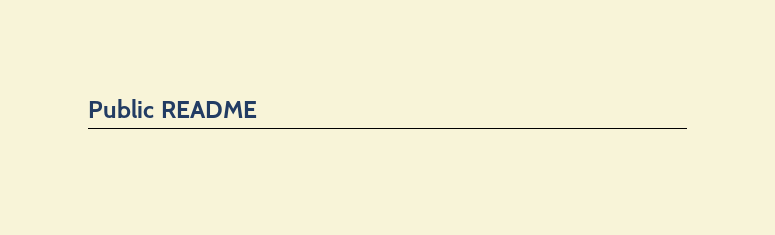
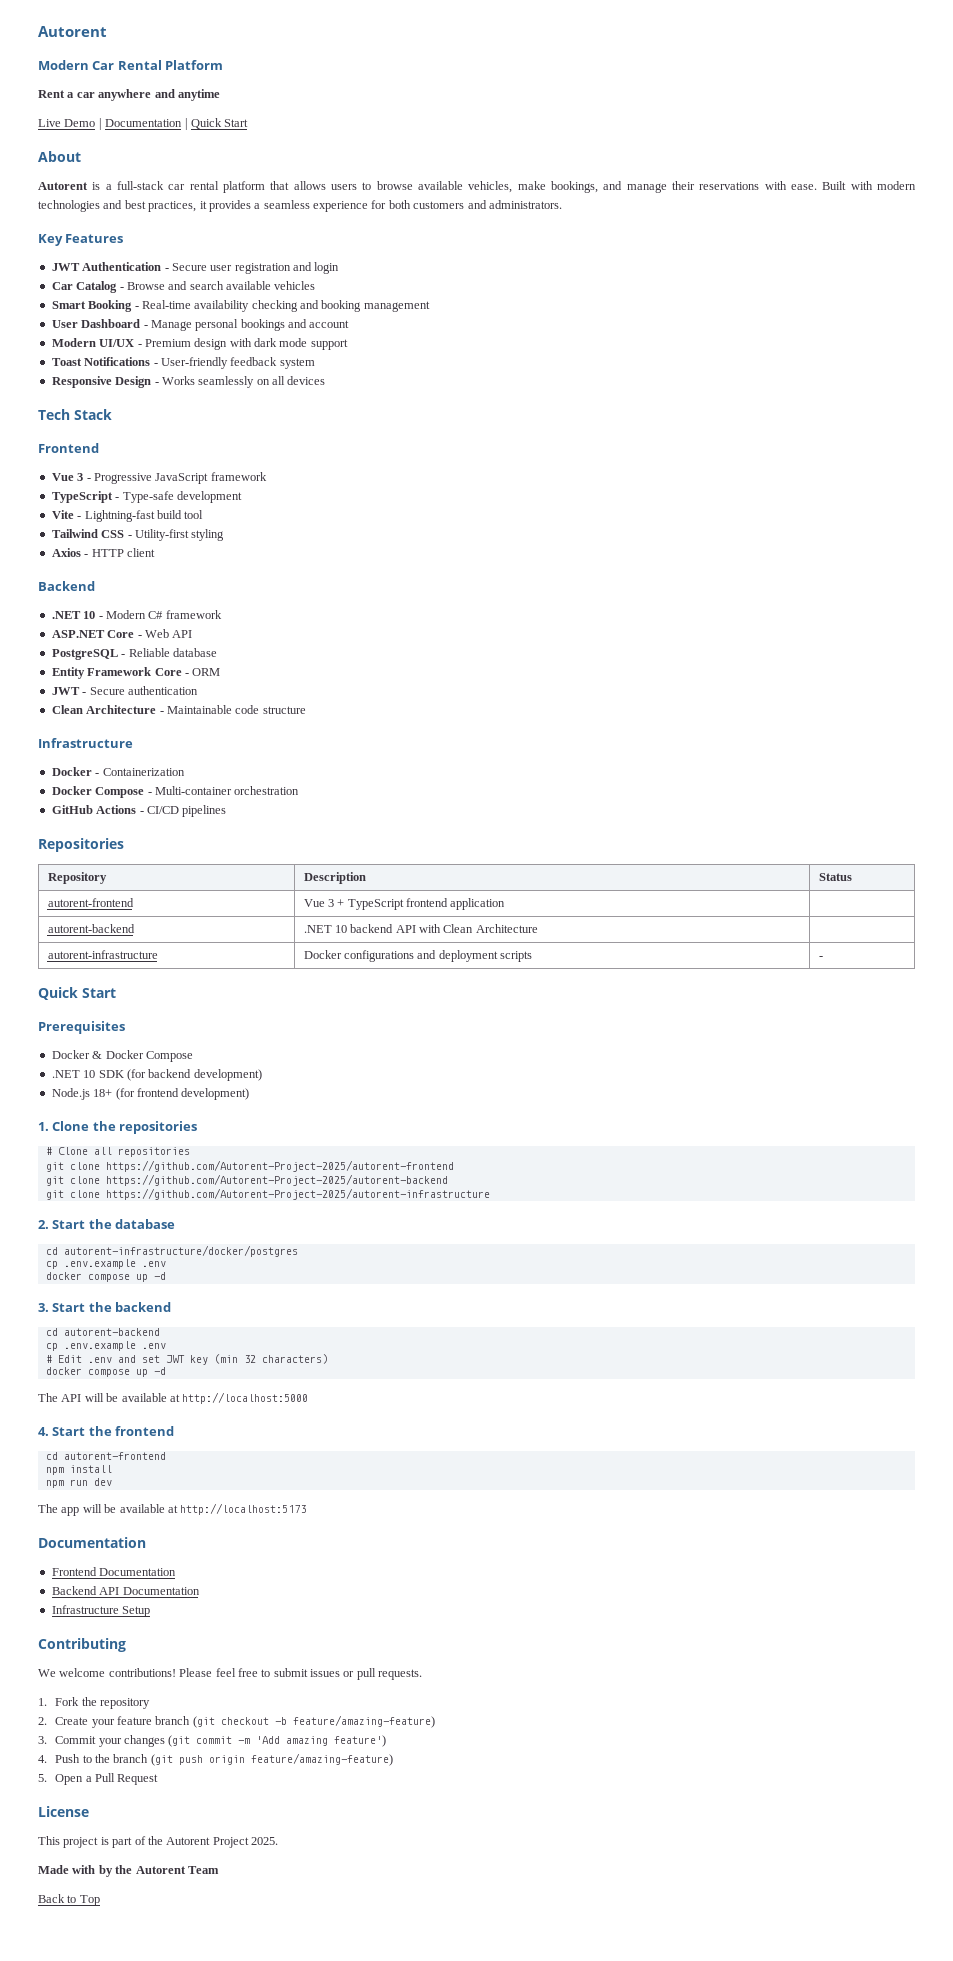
[88,99,257,118] Public README -> [38,26,107,37] [38,60,224,70] [38,89,220,101] [38,118,249,130] [38,151,81,162] [38,181,917,193] [38,200,562,212] [38,234,124,246] [51,262,340,274] [51,281,316,293] [51,300,430,312] [51,319,350,331] [51,338,348,350] [51,357,315,369] [51,376,326,388] [38,409,112,420] [38,443,99,453] [51,472,267,484] [51,491,242,503] [51,510,204,522] [51,529,225,541] [51,548,155,557] [38,581,95,591] [51,610,222,619] [51,629,193,638] [51,648,217,660] [51,667,221,679] [51,686,198,695] [51,705,306,714] [38,738,133,748] [51,767,185,776] [51,786,300,798] [51,805,227,817] [38,838,124,852] [47,872,107,884] [303,872,366,884] [818,873,852,881] [47,898,134,907] [303,898,506,910] [47,924,135,933] [303,924,538,933] [47,950,158,959] [303,950,532,962] [818,956,823,959] [38,987,116,1000] [38,1021,125,1034] [51,1050,193,1062] [51,1069,262,1081] [51,1088,250,1100] [38,1121,198,1134] [45,1147,190,1157] [45,1160,454,1172] [45,1174,448,1186] [45,1188,490,1200] [38,1219,176,1229] [45,1245,298,1257] [45,1259,166,1269] [45,1272,166,1282] [38,1302,172,1312] [45,1328,160,1336] [45,1341,166,1351] [45,1354,328,1365] [45,1367,166,1377] [38,1392,309,1404] [38,1426,175,1436] [45,1452,166,1460] [45,1465,112,1475] [45,1478,112,1488] [38,1503,307,1516] [38,1537,146,1548] [51,1567,177,1576] [51,1586,200,1595] [51,1605,151,1617] [38,1638,126,1652] [38,1668,423,1680] [38,1697,150,1709] [38,1715,435,1728] [38,1735,387,1747] [38,1753,393,1766] [38,1773,159,1785] [38,1806,89,1817] [38,1836,278,1848] [38,1865,219,1877] [38,1894,100,1906] Autorent // Modern Car Rental Platform // Rent a car anywhere and anytime // Live Demo | Documentation | Quick Start // About // Autorent is a full-stack car rental platform that allows users to browse available vehicles, make bookings, and manage their reservations with ease. Built with modern technologies and best practices, it provides a seamless experience for both customers and administrators. // Key Features // JWT Authentication - Secure user registration and login // Car Catalog - Browse and search available vehicles // Smart Booking - Real-time availability checking and booking management // User Dashboard - Manage personal bookings and account // Modern UI/UX - Premium design with dark mode support // Toast Notifications - User-friendly feedback system // Responsive Design - Works seamlessly on all devices // Tech Stack // Frontend // Vue 3 - Progressive JavaScript framework // TypeScript - Type-safe development // Vite - Lightning-fast build tool // Tailwind CSS - Utility-first styling // Axios - HTTP client // Backend // .NET 10 - Modern C# framework // ASP.NET Core - Web API // PostgreSQL - Reliable database // Entity Framework Core - ORM // JWT - Secure authentication // Clean Architecture - Maintainable code structure // Infrastructure // Docker - Containerization // Docker Compose - Multi-container orchestration // GitHub Actions - CI/CD pipelines // Repositories // Repository | Description | Status // autorent-frontend | Vue 3 + TypeScript frontend application | // autorent-backend | .NET 10 backend API with Clean Architecture | // autorent-infrastructure | Docker configurations and deployment scripts | - // Quick Start // Prerequisites // Docker & Docker Compose // .NET 10 SDK (for backend development) // Node.js 18+ (for frontend development) // 1. Clone the repositories // # Clone all repositories // git clone https://github.com/Autorent-Project-2025/autorent-frontend // git clone https://github.com/Autorent-Project-2025/autorent-backend // git clone https://github.com/Autorent-Project-2025/autorent-infrastructure // 2. Start the database // cd autorent-infrastructure/docker/postgres // cp .env.example .env // docker compose up -d // 3. Start the backend // cd autorent-backend // cp .env.example .env // # Edit .env and set JWT key (min 32 characters) // docker compose up -d // The API will be available at http://localhost:5000 // 4. Start the frontend // cd autorent-frontend // npm install // npm run dev // The app will be available at http://localhost:5173 // Documentation // Frontend Documentation // Backend API Documentation // Infrastructure Setup // Contributing // We welcome contributions! Please feel free to submit issues or pull requests. // 1. Fork the repository // 2. Create your feature branch (git checkout -b feature/amazing-feature) // 3. Commit your changes (git commit -m 'Add amazing feature') // 4. Push to the branch (git push origin feature/amazing-feature) // 5. Open a Pull Request // License // This project is part of the Autorent Project 2025. // Made with by the Autorent Team // Back to Top

